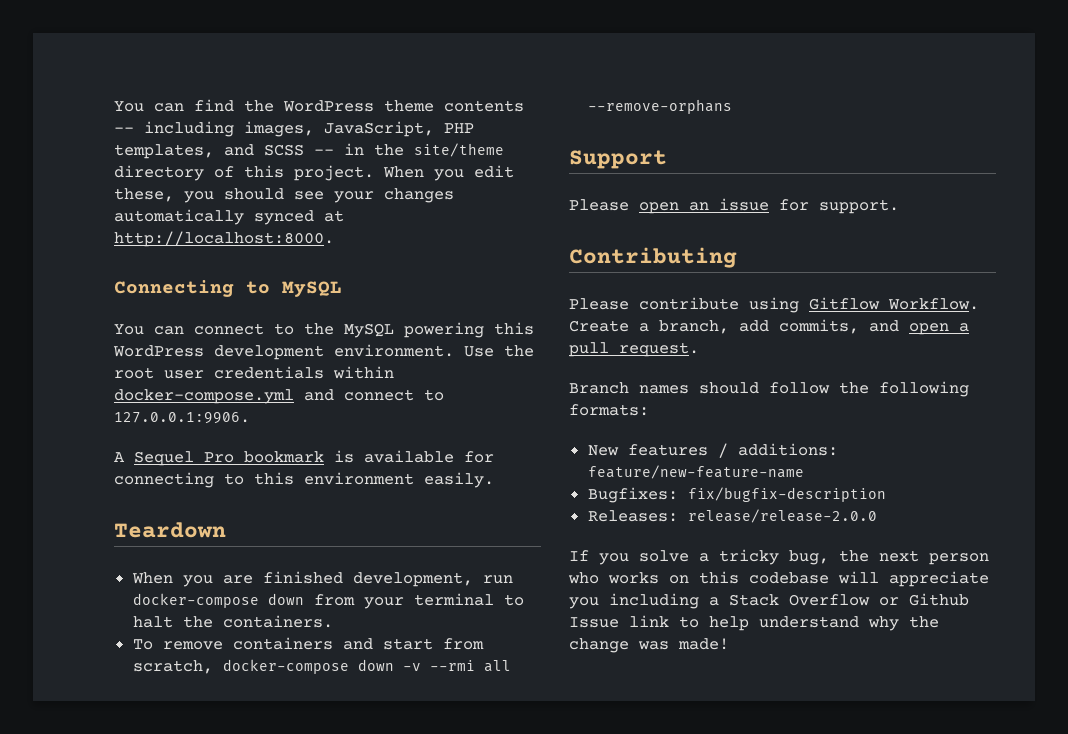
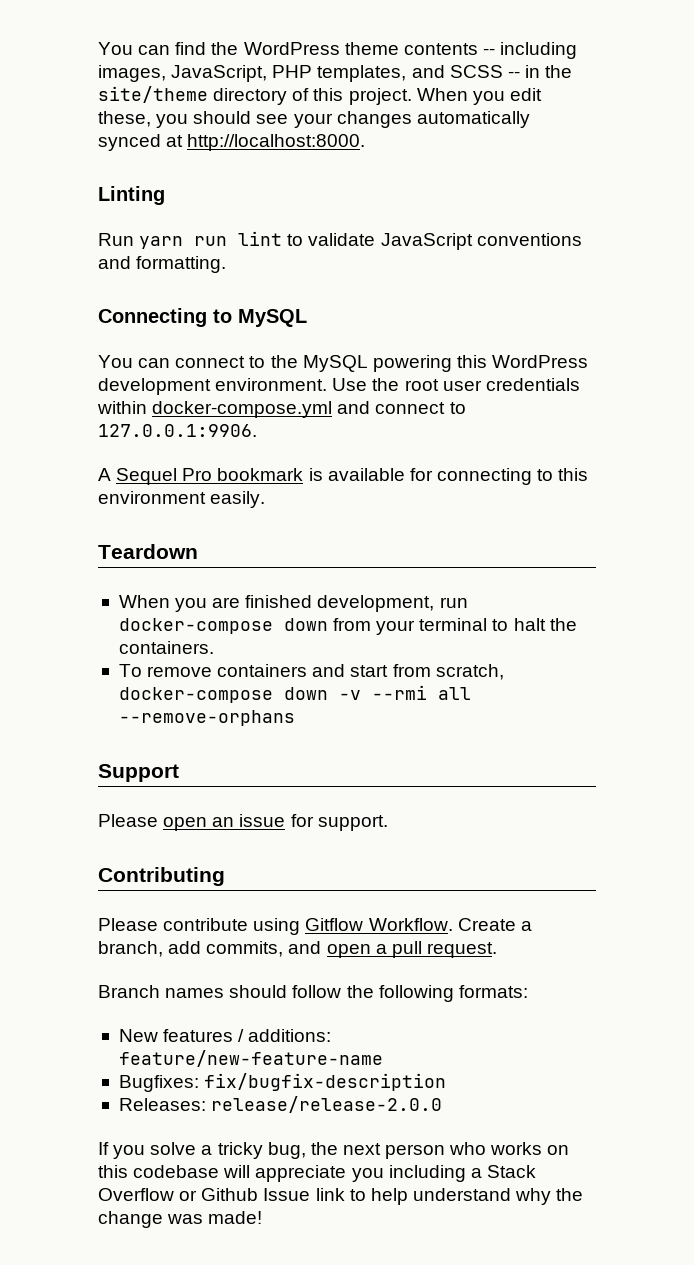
(334, 239) none -> [98,186,165,205] [98,231,582,250] [98,256,227,273] // Linting // Run yarn run lint to validate JavaScript conventions and formatting.

